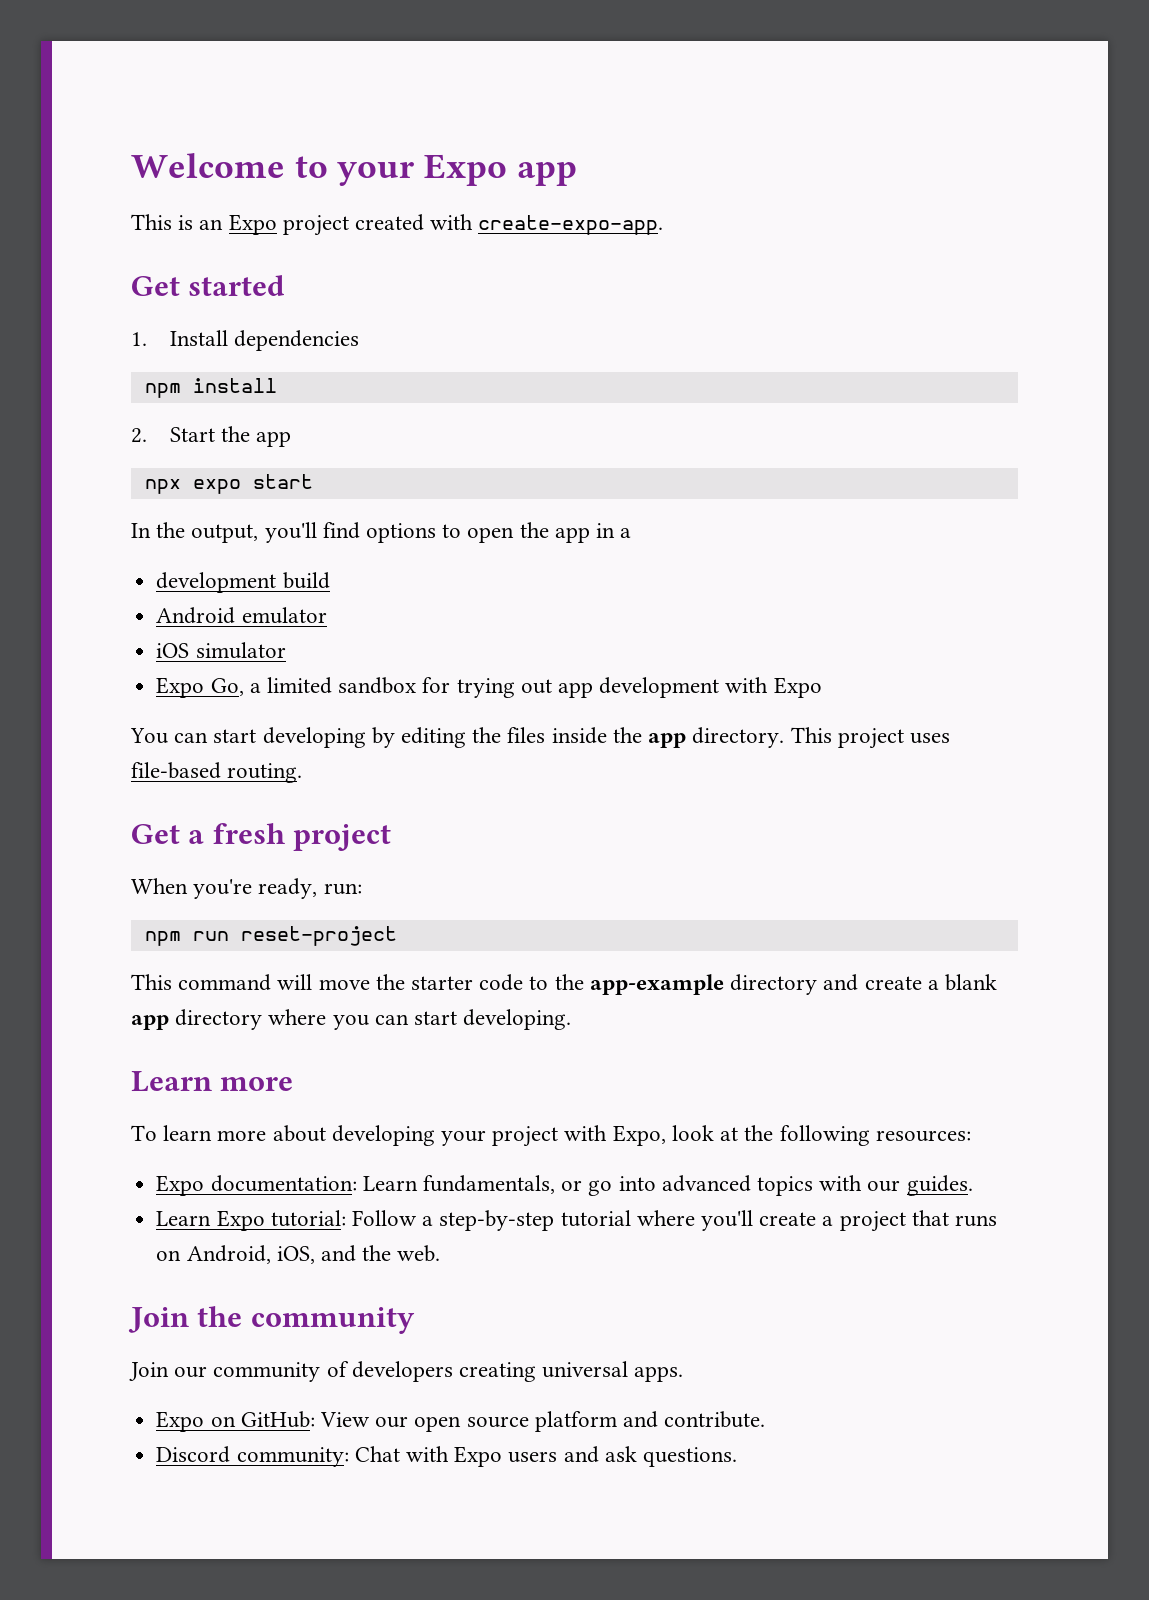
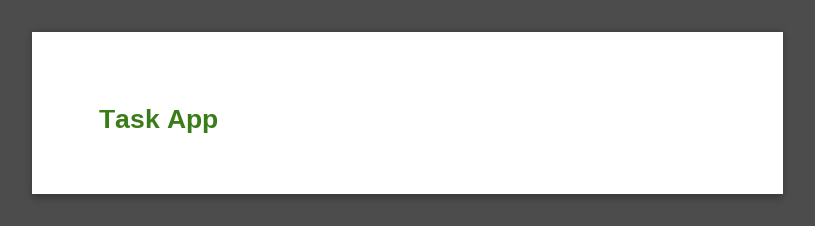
[131,153,577,186] [131,214,664,236] [131,275,286,296] [131,330,360,351] [144,378,277,398] [131,426,292,447] [144,474,313,494] [131,522,632,543] [156,572,330,593] [156,607,327,624] [156,642,286,659] [156,677,822,698] [130,727,950,749] [131,762,303,783] [131,823,392,851] [131,878,362,899] [144,926,397,946] [131,974,997,995] [131,1009,572,1030] [131,1071,294,1092] [131,1125,971,1147] [156,1175,973,1196] [156,1210,998,1232] [156,1245,441,1264] [128,1306,415,1334] [129,1361,684,1382] [156,1411,766,1432] [156,1446,737,1467] Welcome to your Expo app // This is an Expo project created with create-expo-app. // Get started // 1. Install dependencies // npm install // 2. Start the app // npx expo start // In the output, you'll find options to open the app in a // development build // Android emulator // iOS simulator // Expo Go, a limited sandbox for trying out app development with Expo // You can start developing by editing the files inside the app directory. This project uses file-based routing. // Get a fresh project // When you're ready, run: // npm run reset-project // This command will move the starter code to the app-example directory and create a blank app directory where you can start developing. // Learn more // To learn more about developing your project with Expo, look at the following resources: // Expo documentation: Learn fundamentals, or go into advanced topics with our guides. // Learn Expo tutorial: Follow a step-by-step tutorial where you'll create a project that runs on Android, iOS, and the web. // Join the community // Join our community of developers creating universal apps. // Expo on GitHub: View our open source platform and contribute. // Discord community: Chat with Expo users and ask questions. -> [99,109,219,133] Task App

